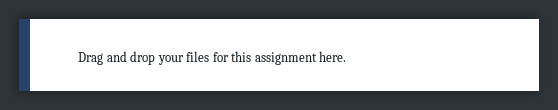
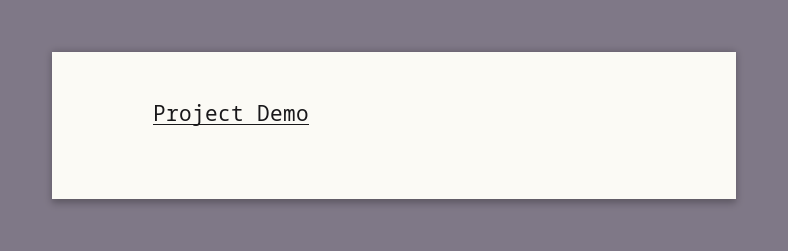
[78,51,347,65] Drag and drop your files for this assignment here. -> [153,104,309,126] Project Demo

